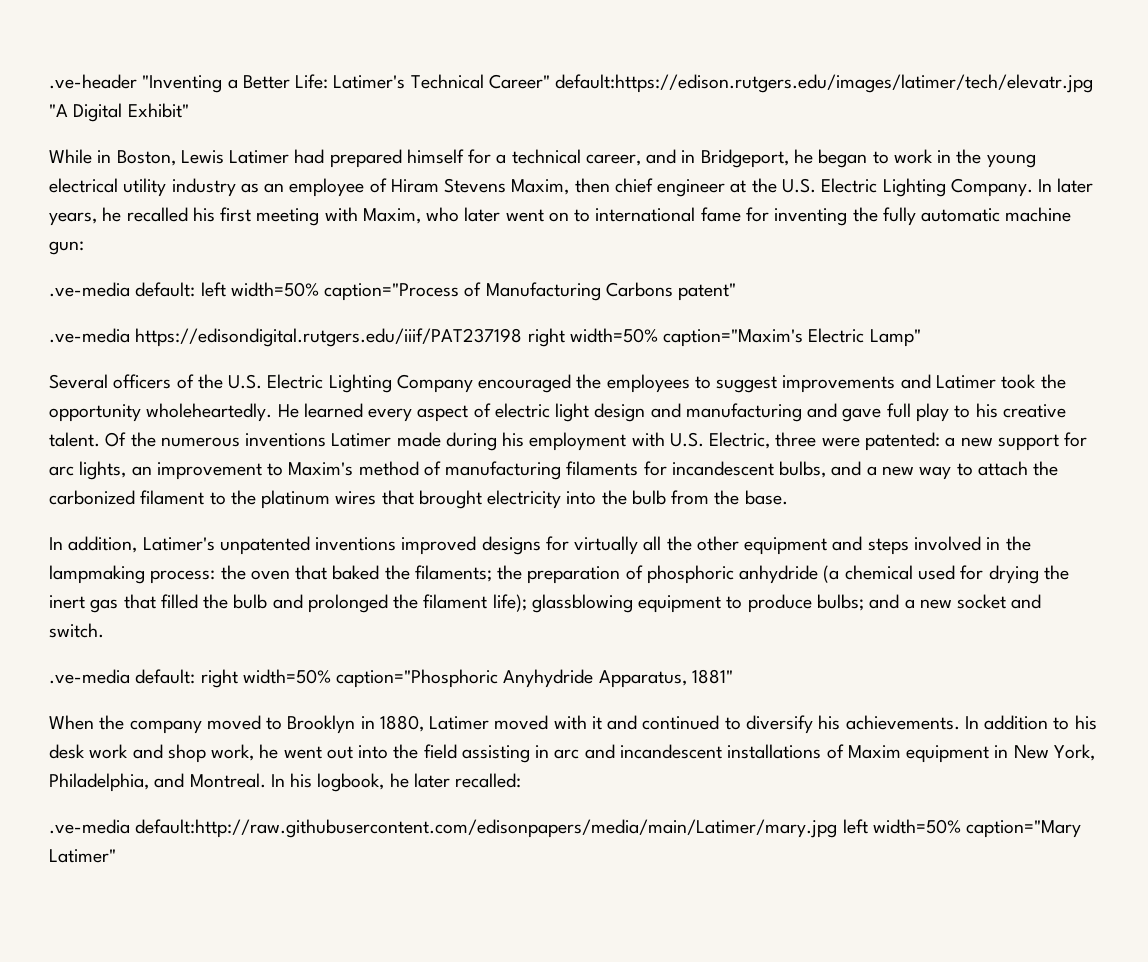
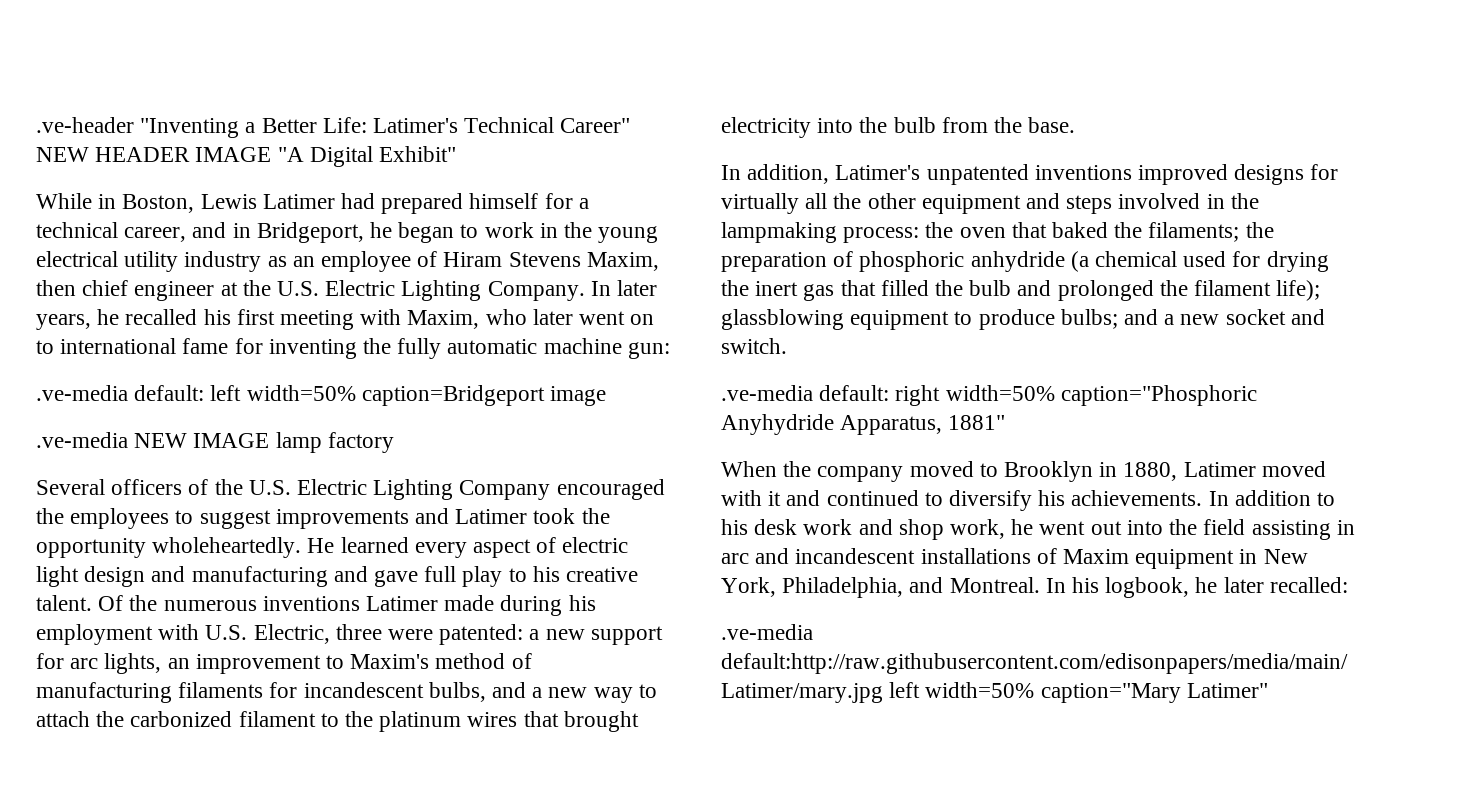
[555,74,1094,93] default:https://edison.rutgers.edu/images/latimer/tech/elevatr.jpg -> [36,147,272,162] NEW HEADER IMAGE
[324,282,737,301] [49,328,921,347] caption="Process of Manufacturing Carbons patent" // .ve-media https://edisondigital.rutgers.edu/iiif/PAT237198 right width=50% caption="Maxim's Electric Lamp" -> [361,385,607,406] [36,432,394,453] caption=Bridgeport image // .ve-media NEW IMAGE lamp factory

